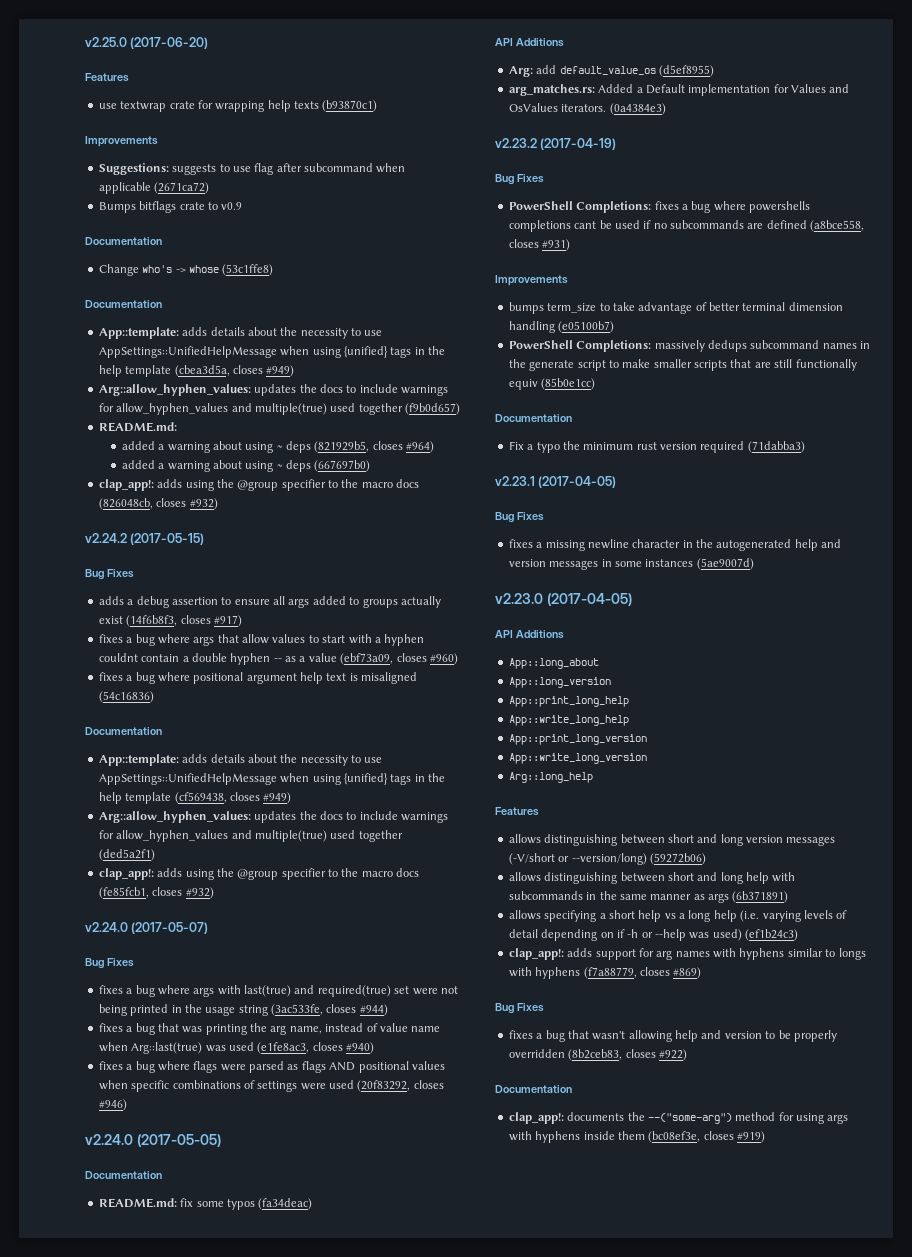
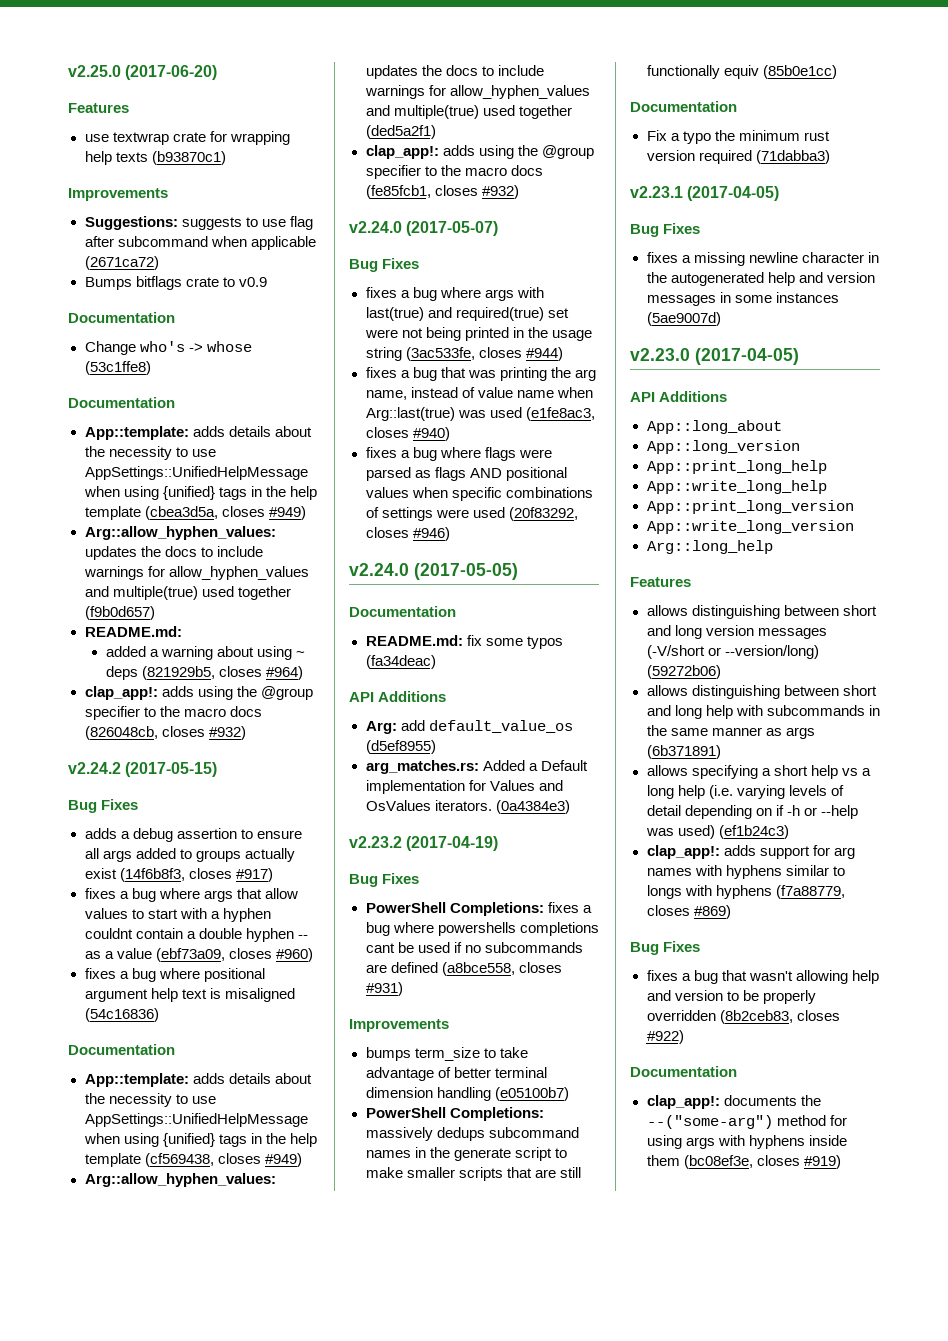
[121,460,371,472] // added a warning about using ~ deps (667697b0) -> (304, 673) none

